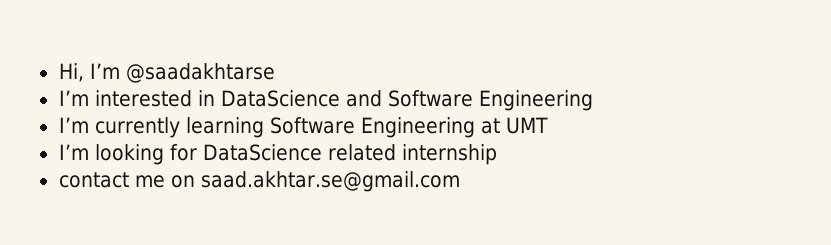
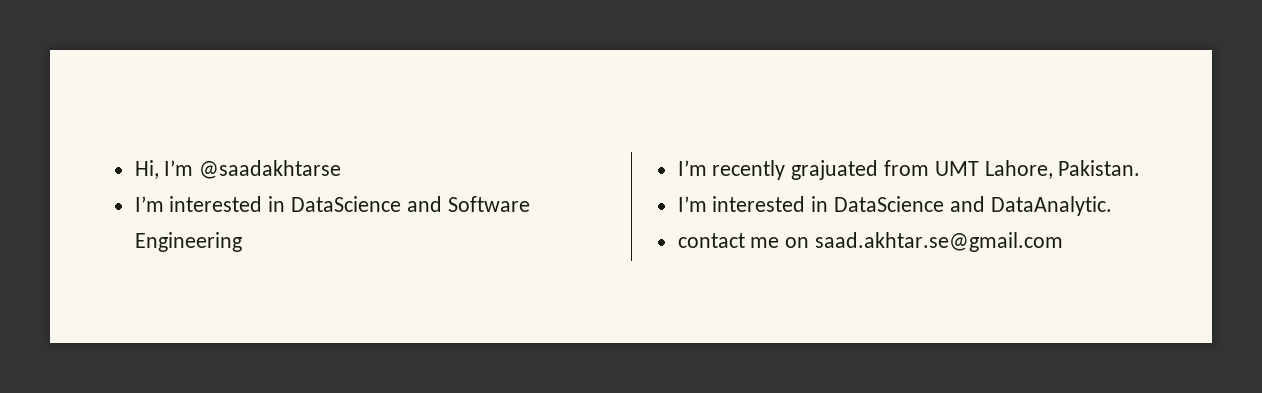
[94,117,500,138] currently learning Software Engineering at -> [712,160,930,180] recently grajuated from
[58,144,497,165] // I’m looking for DataScience related internship -> [984,160,1141,179] [677,196,1112,216] Lahore, Pakistan. // I’m interested in DataScience and DataAnalytic.

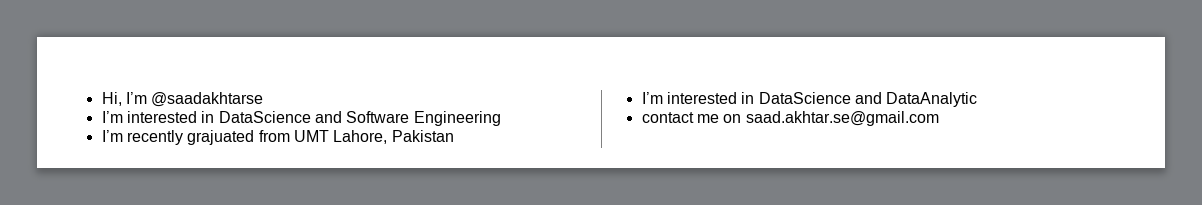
[1058,160,1141,176] [677,196,1112,216] Pakistan. // I’m interested in DataScience and DataAnalytic. -> [391,130,454,142] [641,92,978,107] Pakistan // I’m interested in DataScience and DataAnalytic

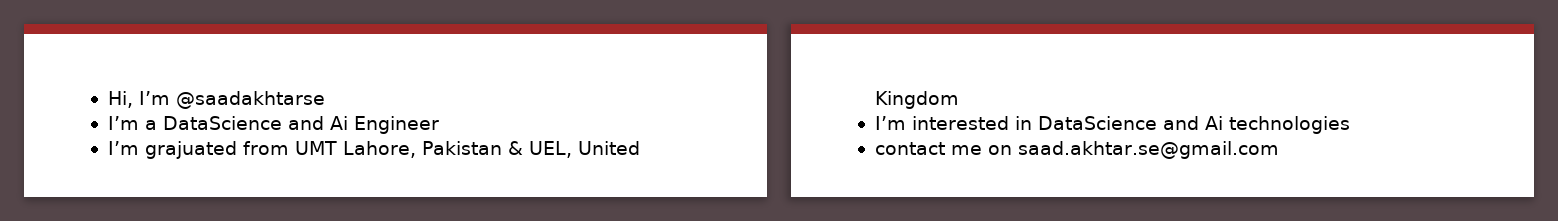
[101,111,501,126] [101,130,454,145] [641,92,978,107] // I’m interested in DataScience and Software Engineering // I’m recently grajuated from UMT Lahore, Pakistan // I’m interested in DataScience and DataAnalytic -> [107,116,439,134] [107,141,640,159] [874,91,959,109] [874,116,1350,134] // I’m a DataScience and Ai Engineer // I’m grajuated from UMT Lahore, Pakistan & UEL, United Kingdom // I’m interested in DataScience and Ai technologies

